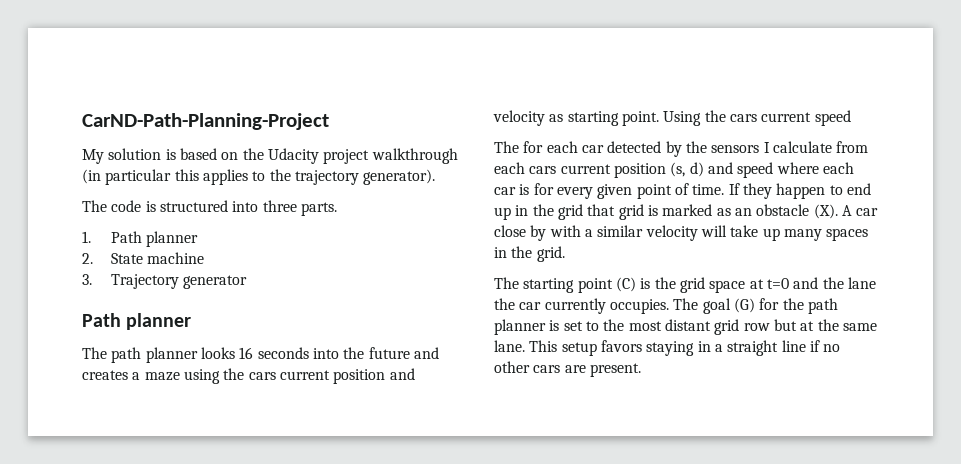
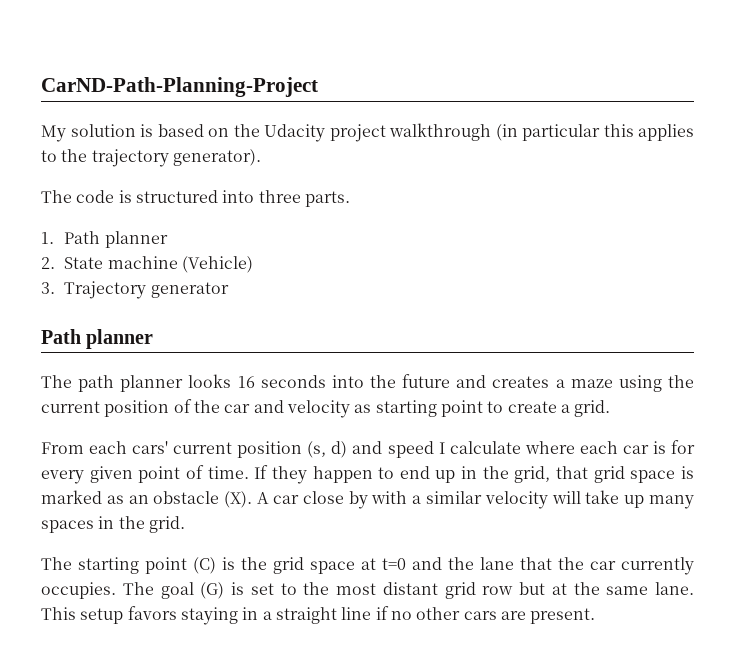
(205, 258) none -> [182,256,254,273] (Vehicle)
[248,369,386,384] cars current position -> [41,399,251,417] current position of the car
[621,110,851,126] [494,141,869,157] [494,162,557,174] point. Using the cars current speed // The for each car detected by the sensors I calculate from each cars -> [440,400,611,417] [41,441,169,454] point to create a grid. // From each cars'
(774, 170) none -> [438,441,521,454] I calculate
[557,204,583,220] grid -> [514,466,551,483] grid,
(644, 212) none -> [630,470,676,483] space
(876, 283) none -> [520,557,552,570] that
[759,298,838,314] [494,319,546,335] for the path planner -> (225, 590) none

